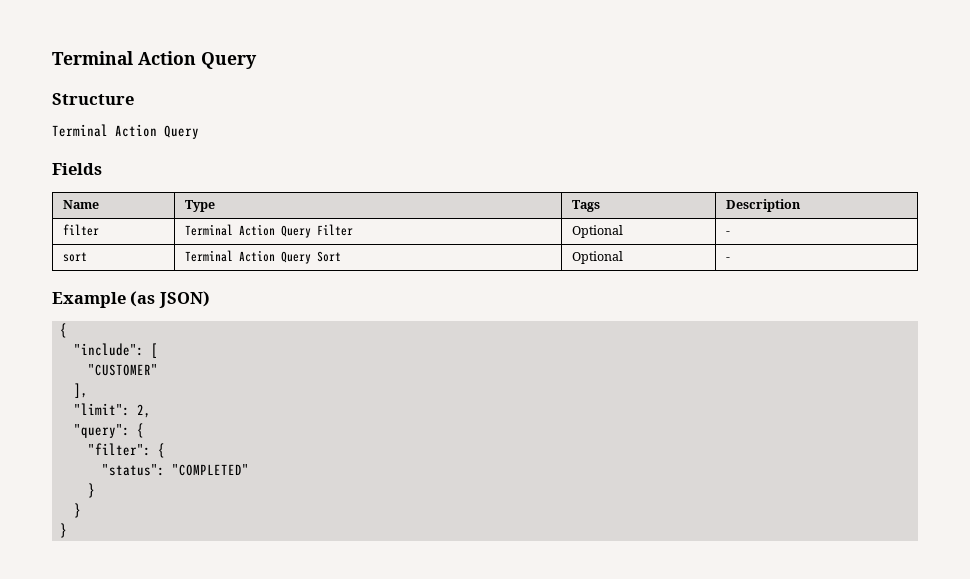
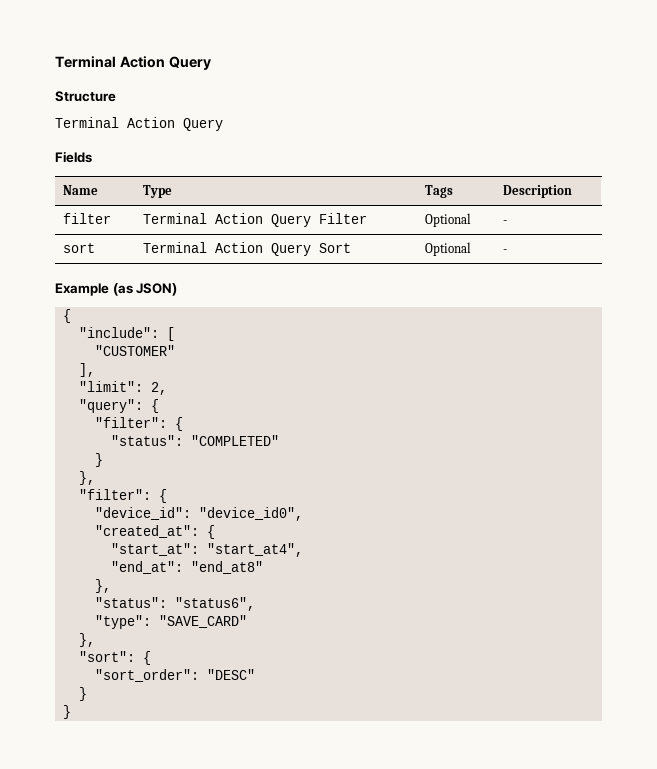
(96, 490) none -> [78,471,95,485] [78,489,167,503] [94,507,303,521] [94,525,215,539] [110,543,303,557] [110,561,263,574] [94,579,111,593] [94,597,255,611] [94,615,247,629] [78,633,95,647] [78,651,151,665] [94,669,255,682] // }, // "filter": { // "device_id": "device_id0", // "created_at": { // "start_at": "start_at4", // "end_at": "end_at8" // }, // "status": "status6", // "type": "SAVE_CARD" // }, // "sort": { // "sort_order": "DESC"

